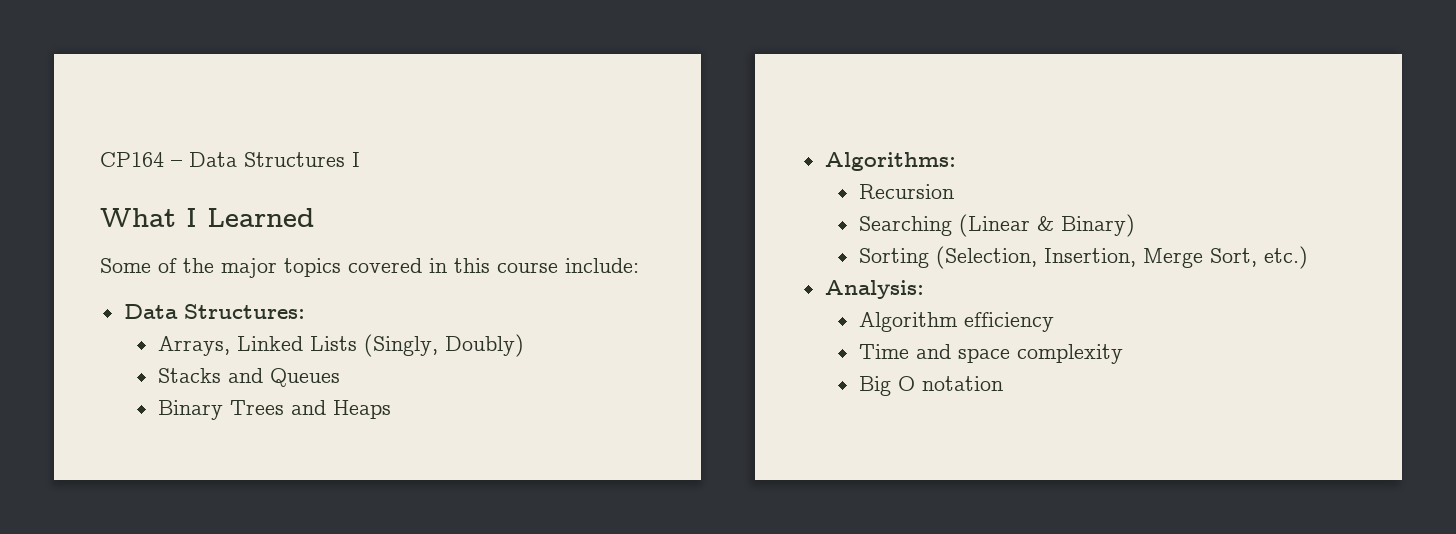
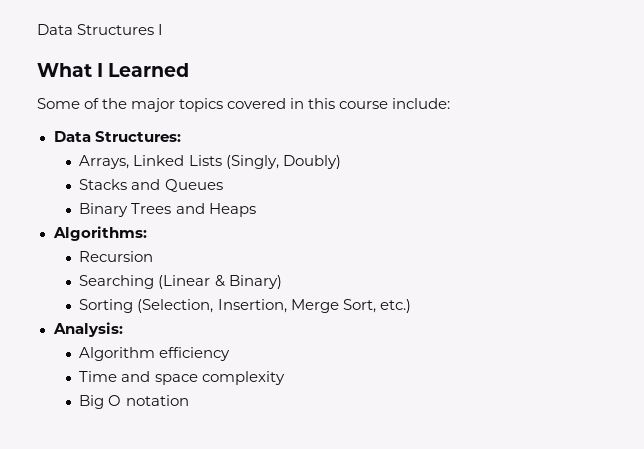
[100,152,182,167] CP164 – -> (37, 29) none

